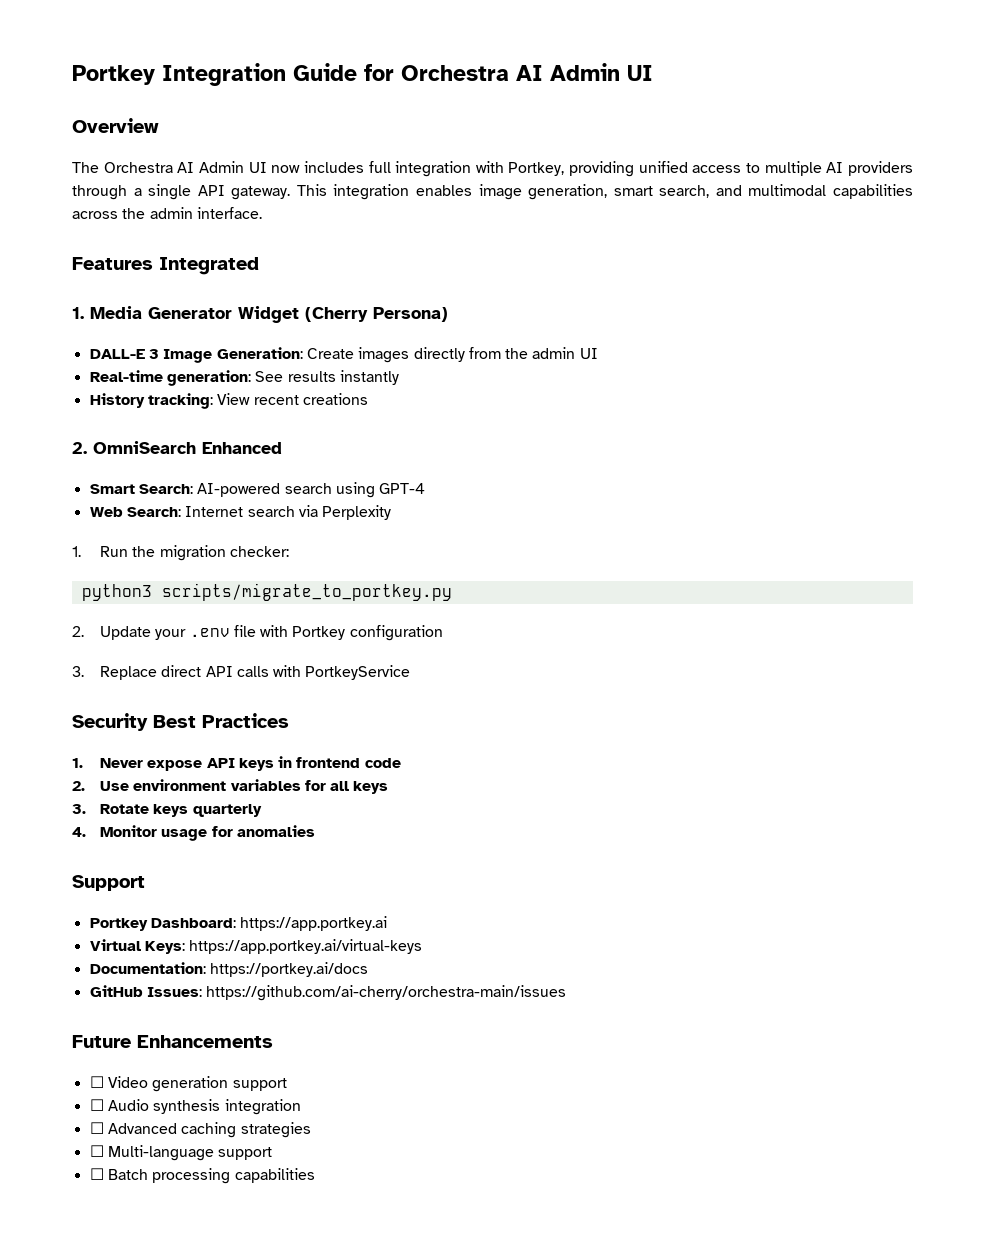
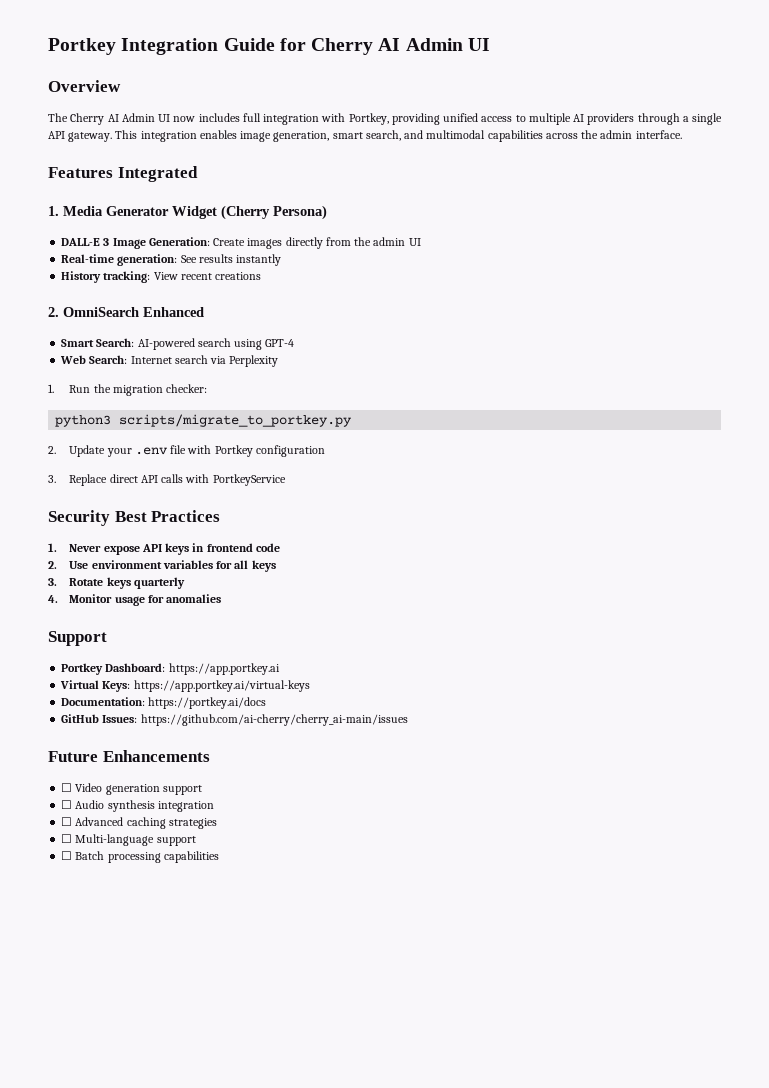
[401,65,509,81] Orchestra -> [311,38,374,55] Cherry
[103,162,173,173] Orchestra -> [70,113,105,125] Cherry
[206,985,567,1001] https://github.com/ai-cherry/orchestra-main/issues -> [140,714,408,726] https://github.com/ai-cherry/cherry_ai-main/issues

